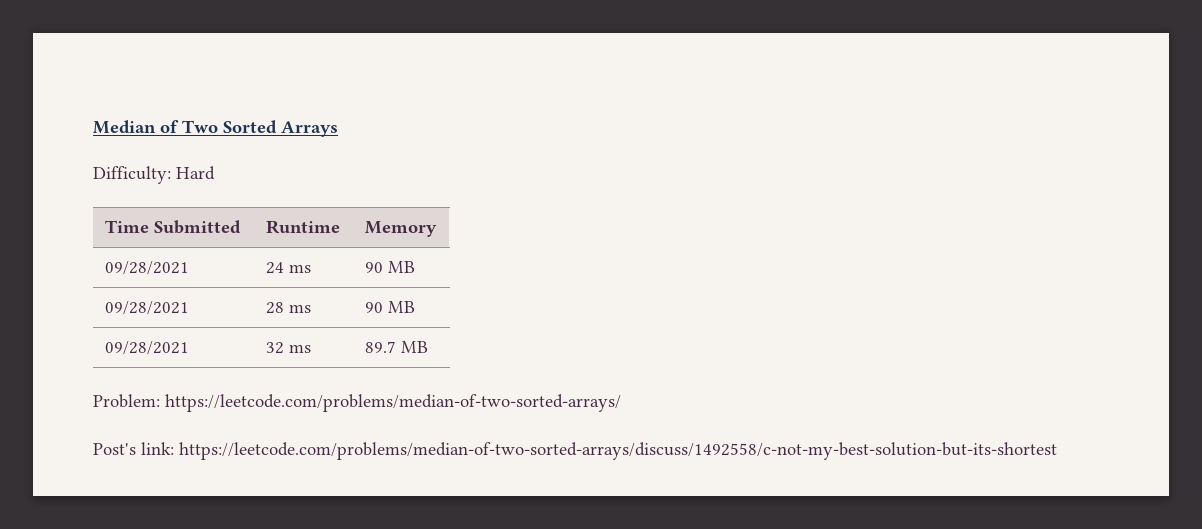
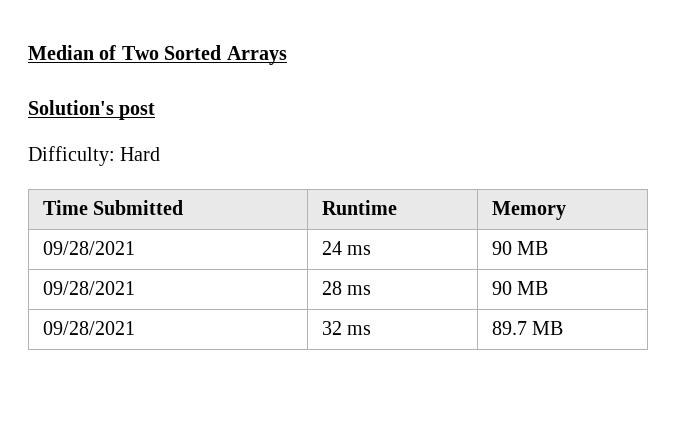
(338, 129) none -> [28,100,156,120] // Solution's post
[93,394,621,412] [93,442,1057,460] // Problem: https://leetcode.com/problems/median-of-two-sorted-arrays/ // Post's link: https://leetcode.com/problems/median-of-two-sorted-arrays/discuss/1492558/c-not-my-best-solution-but-its-shortest -> (564, 328) none

